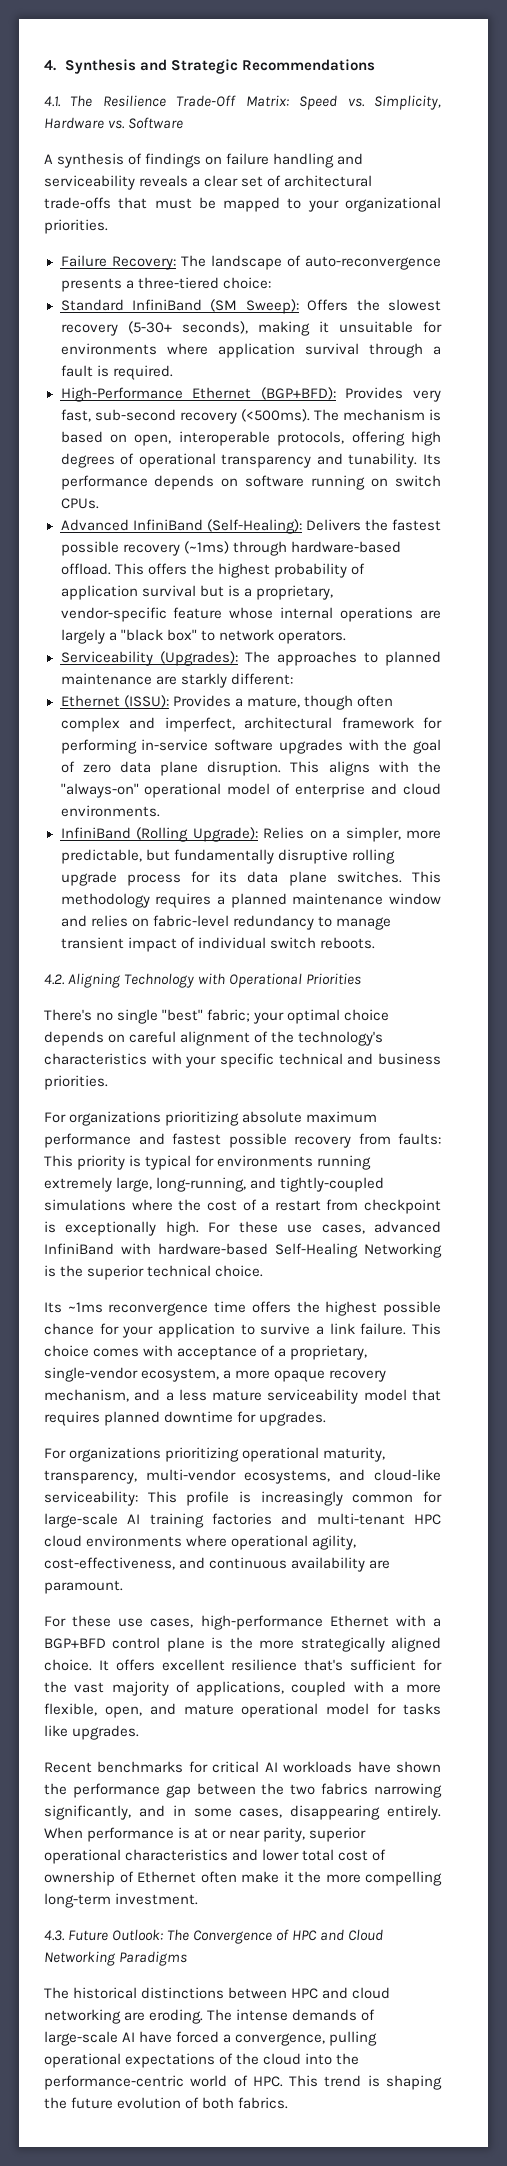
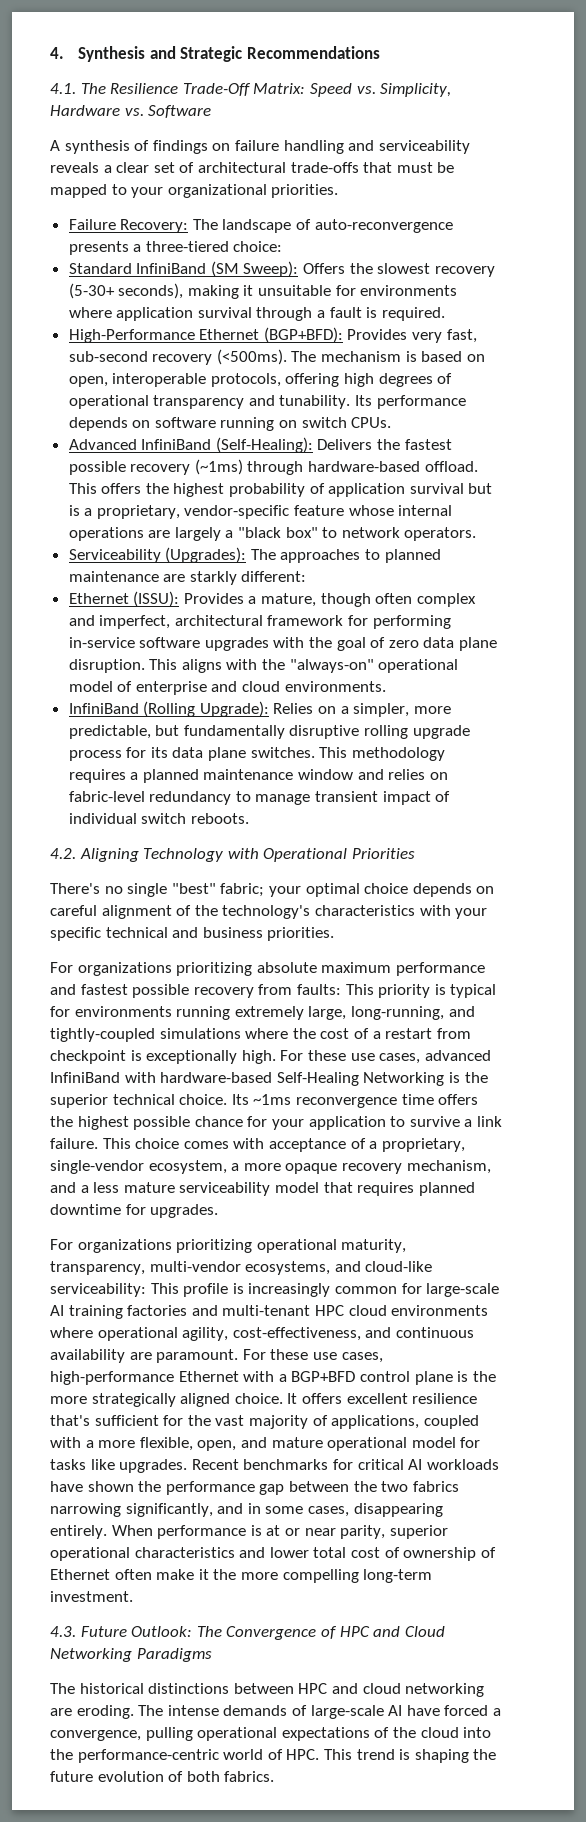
(264, 1271) // -> (228, 1099) none
(123, 1587) // -> (239, 1356) none
(140, 1732) // -> (188, 1466) none

